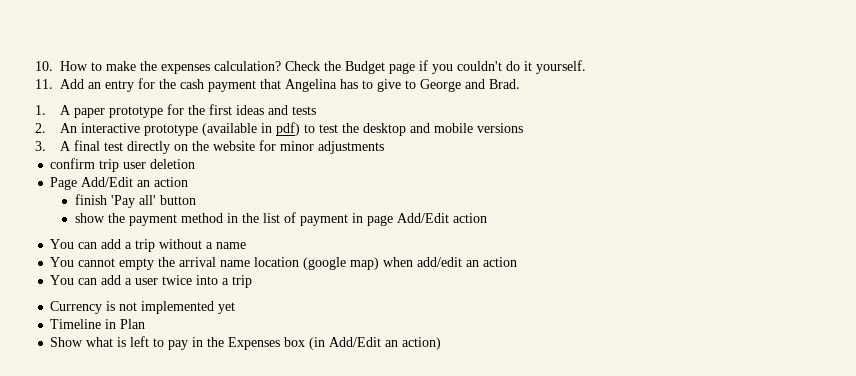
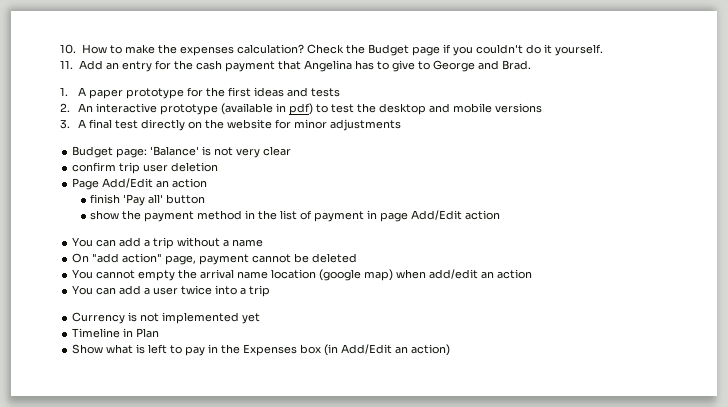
(384, 147) none -> [72,146,292,158] // Budget page: 'Balance' is not very clear
(247, 245) none -> [72,253,358,265] // On "add action" page, payment cannot be deleted

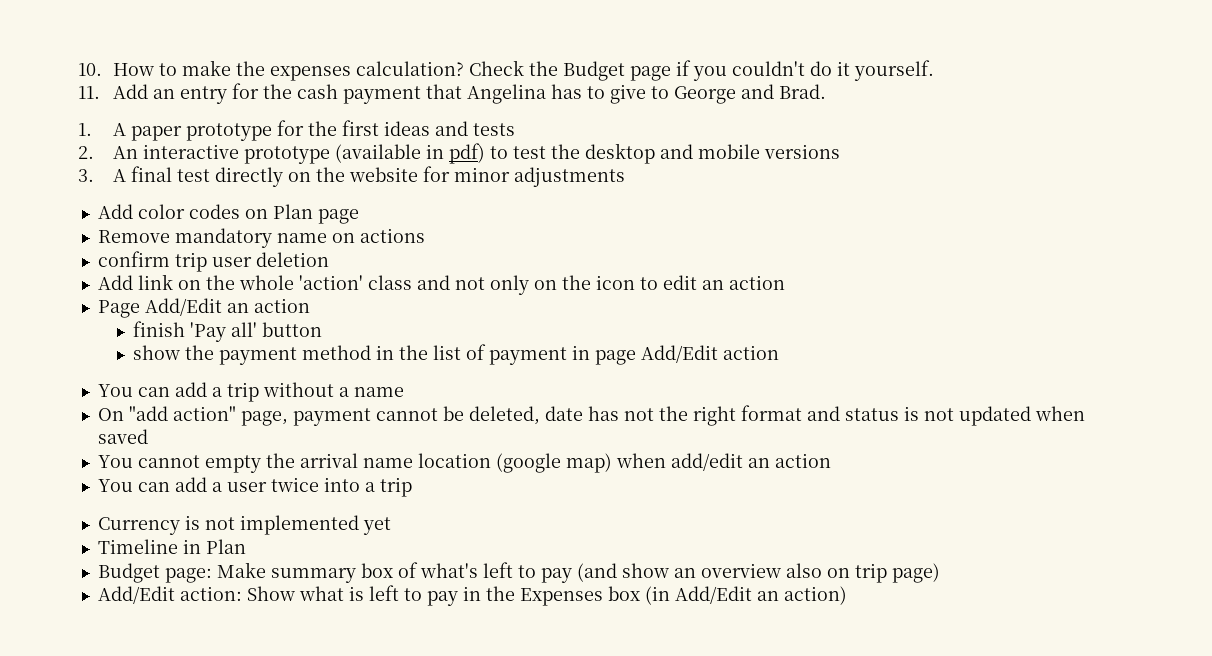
[72,146,292,158] [72,162,219,174] Budget page: 'Balance' is not very clear // confirm trip user deletion -> [97,204,359,224] [97,228,425,248] [97,251,329,272] [97,274,785,295] Add color codes on Plan page // Remove mandatory name on actions // confirm trip user deletion // Add link on the whole 'action' class and not only on the icon to edit an action
[312,253,358,263] deleted -> [468,405,1085,426] [97,429,148,444] deleted, date has not the right format and status is not updated when saved
(160, 333) none -> [97,562,940,583] [97,586,242,604] Budget page: Make summary box of what's left to pay (and show an overview also on trip page) // Add/Edit action:

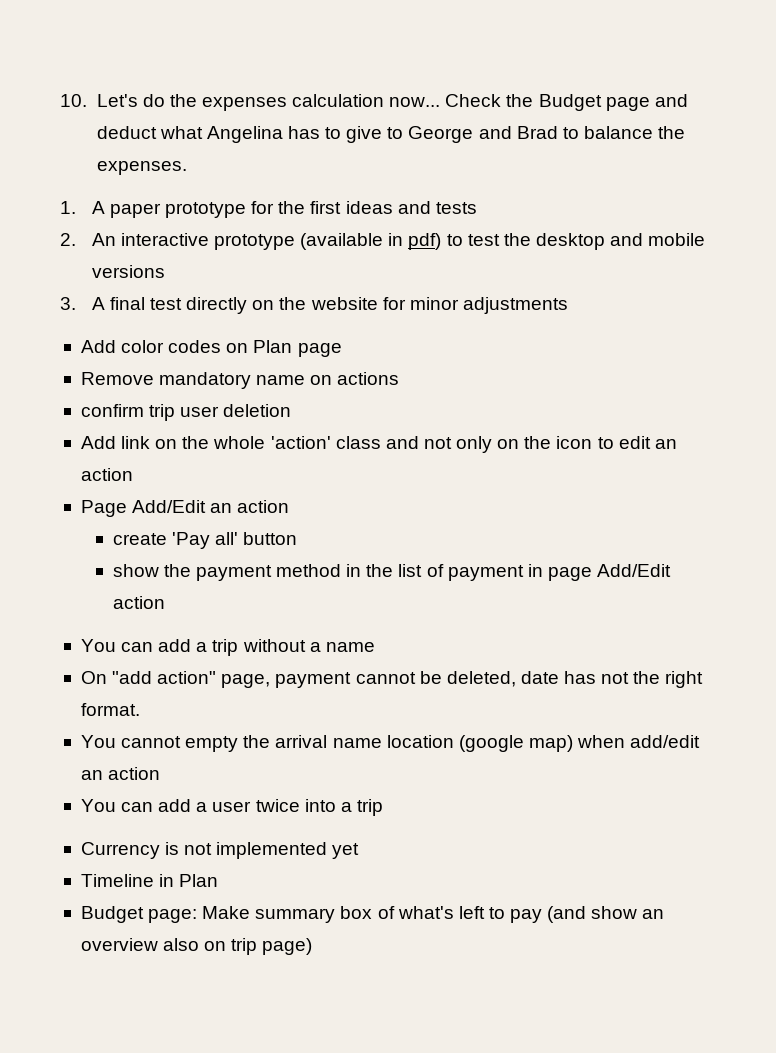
[112,60,934,81] [78,83,462,104] How to make the expenses calculation? Check the Budget page if you couldn't do it yourself. // 11. Add an entry for the cash payment that -> [96,94,688,111] [96,126,203,139] Let's do the expenses calculation now... Check the Budget page and deduct what
[778,84,826,99] Brad. -> [516,126,686,139] [96,161,187,175] Brad to balance the expenses.
[132,321,185,337] finish -> [112,533,167,545] create
[740,405,1085,426] [97,429,148,444] format and status is not updated when saved -> [80,703,140,716] format.
[97,585,847,606] // Add/Edit action: Show what is left to pay in the Expenses box (in Add/Edit an action) -> (313, 946) none

